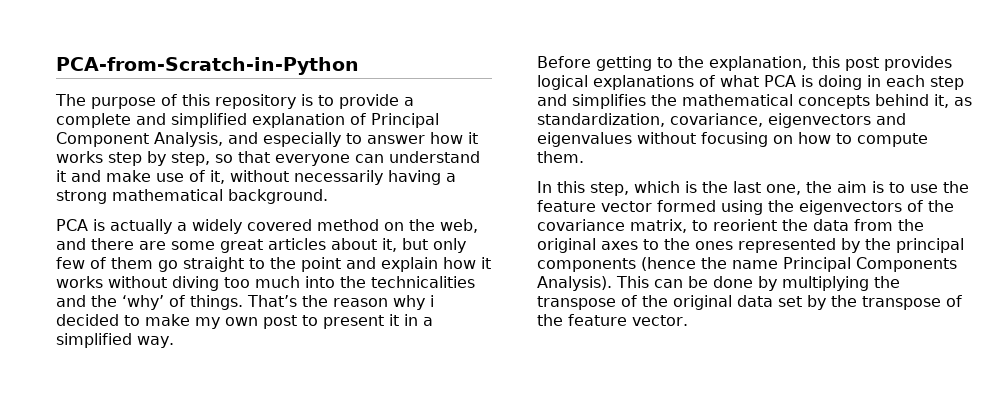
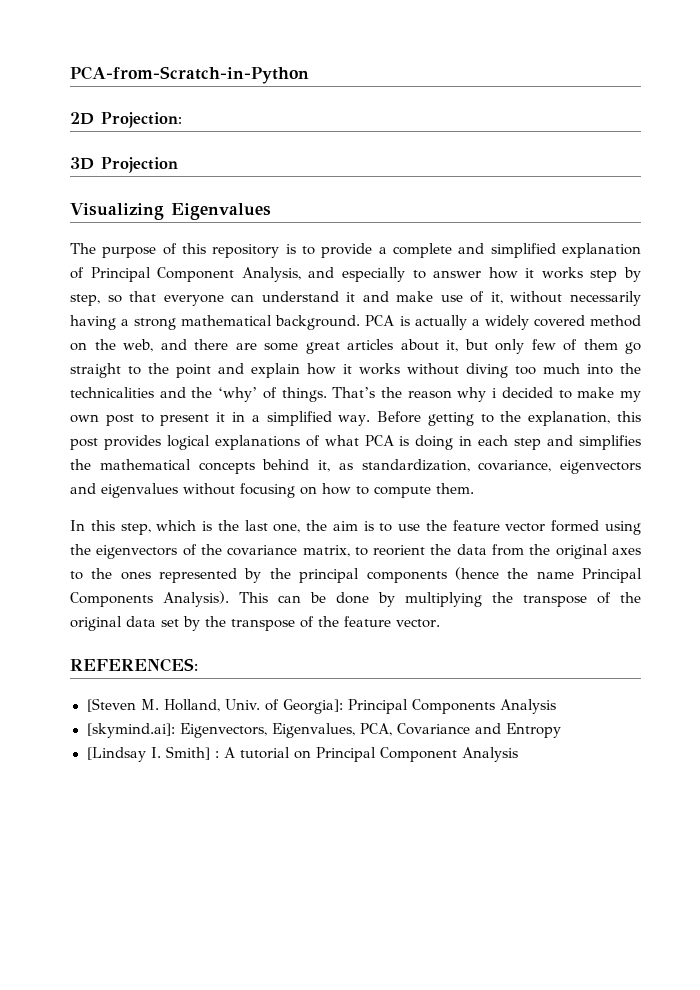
(359, 66) none -> [70,112,182,128] [70,157,178,173] [70,203,271,220] // 2D Projection: // 3D Projection // Visualizing Eigenvalues
(328, 196) // -> (361, 322) none
(174, 342) // -> (371, 420) none
(688, 320) none -> [70,658,198,672] [86,698,557,714] [86,723,561,738] [86,746,518,762] // REFERENCES: // [Steven M. Holland, Univ. of Georgia]: Principal Components Analysis // [skymind.ai]: Eigenvectors, Eigenvalues, PCA, Covariance and Entropy // [Lindsay I. Smith] : A tutorial on Principal Component Analysis

